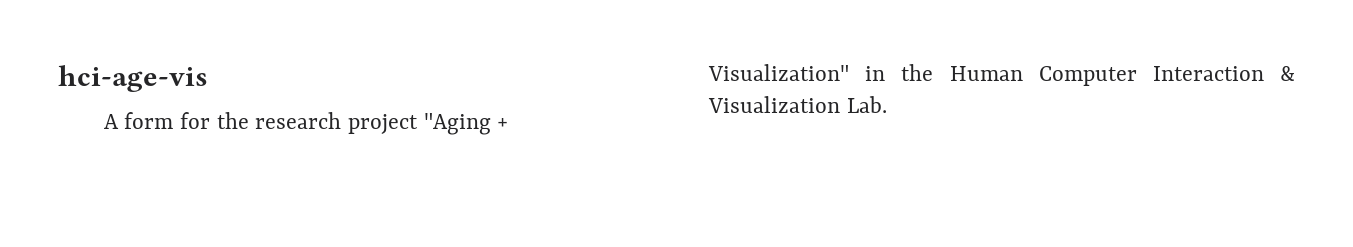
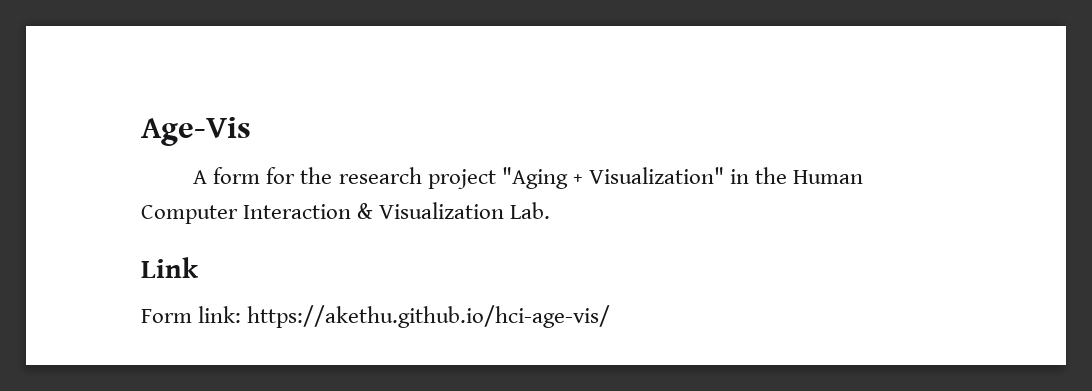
[58,65,208,92] hci-age-vis -> [141,117,251,146] Age-Vis
(887, 104) none -> [141,257,199,278] [141,305,611,328] // Link // Form link: https://akethu.github.io/hci-age-vis/

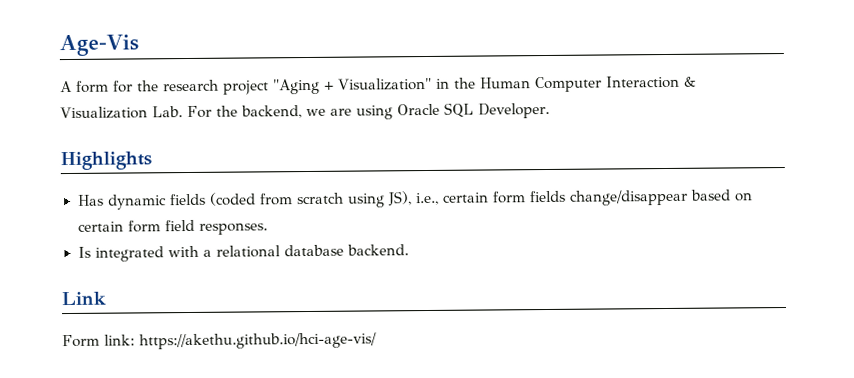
(551, 210) none -> [187,102,550,120] [60,151,152,171] [77,189,753,210] [77,219,268,235] [77,244,409,262] For the backend, we are using Oracle SQL Developer. // Highlights // Has dynamic fields (coded from scratch using JS), i.e., certain form fields change/disappear based on certain form field responses. // Is integrated with a relational database backend.

